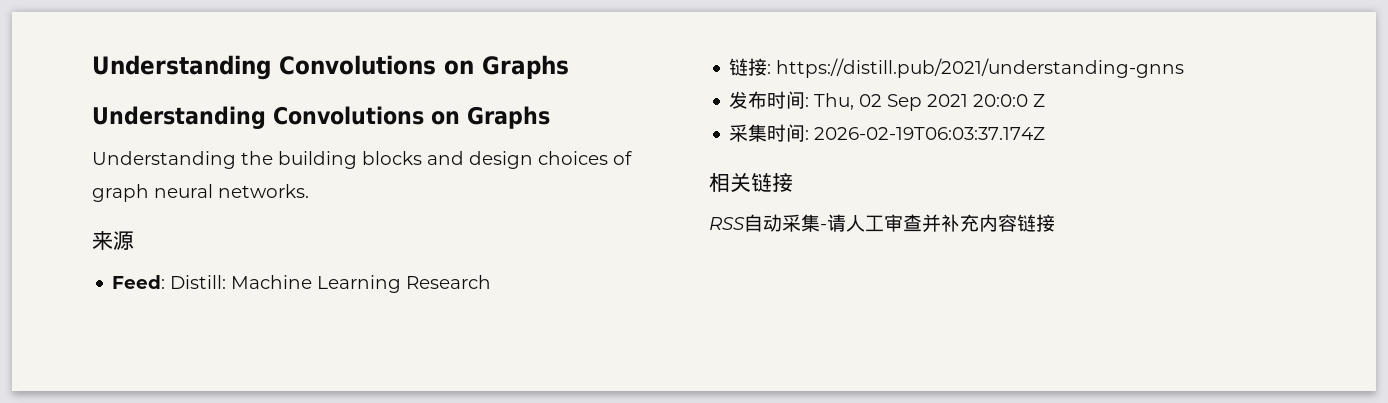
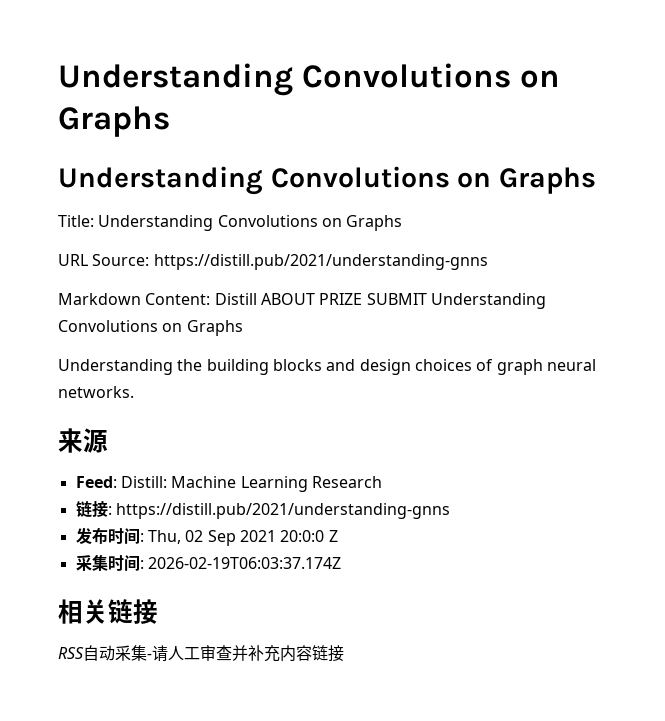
(550, 117) none -> [58,215,403,231] [58,254,488,270] [58,293,546,309] [58,320,243,336] // Title: Understanding Convolutions on Graphs // URL Source: https://distill.pub/2021/understanding-gnns // Markdown Content: Distill ABOUT PRIZE SUBMIT Understanding Convolutions on Graphs

